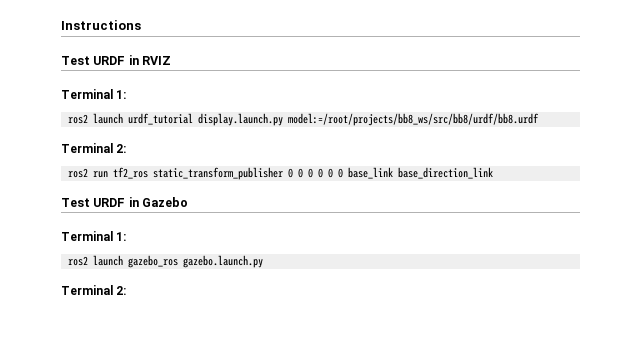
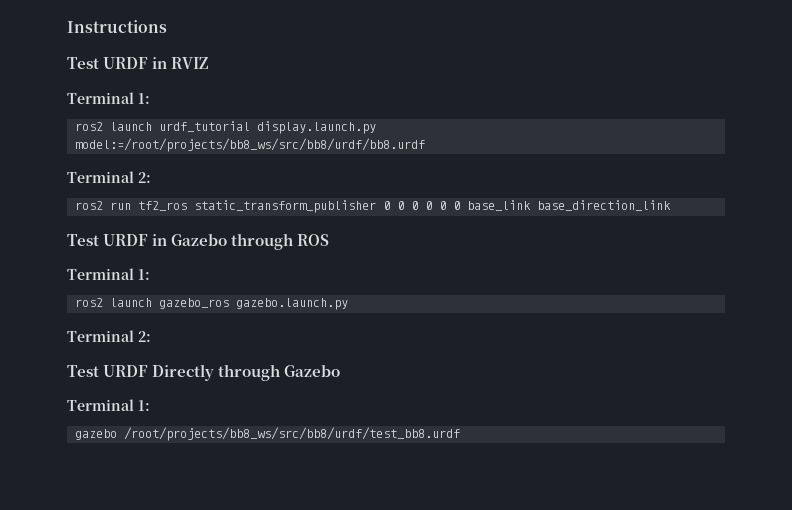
(189, 202) none -> [231,233,330,250] through ROS
(127, 290) none -> [67,364,341,381] [67,399,150,411] [75,427,461,441] // Test URDF Directly through Gazebo // Terminal 1: // gazebo /root/projects/bb8_ws/src/bb8/urdf/test_bb8.urdf

